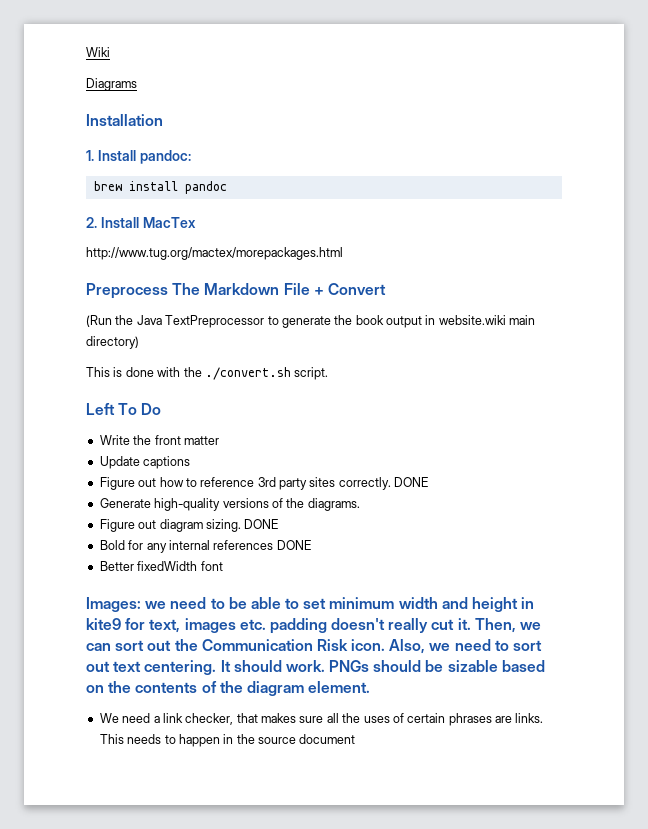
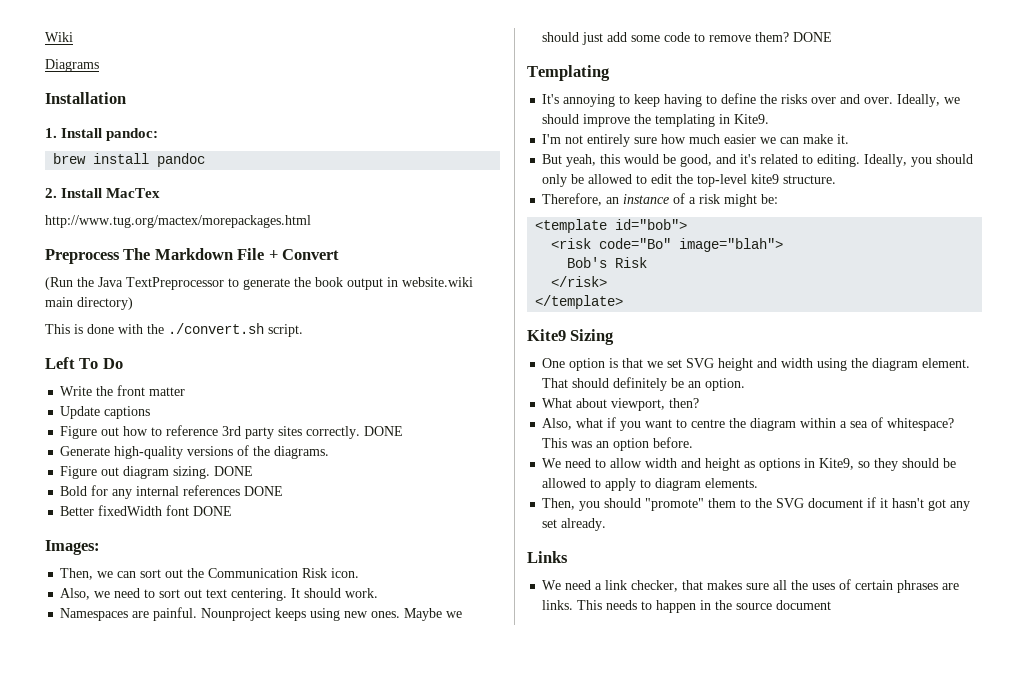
(223, 566) none -> [193,506,233,516] DONE
[145,597,535,612] [86,618,471,634] we need to be able to set minimum width and height in kite9 for text, images etc. padding doesn't really cut it. -> (100, 547) //
(386, 645) none -> (360, 573) //
[329,660,545,672] [86,681,371,696] PNGs should be sizable based on the contents of the diagram element. -> [60,607,463,621] [542,32,833,45] [527,65,610,81] [542,93,961,107] [542,114,770,127] [542,134,850,147] [542,154,974,167] [542,174,837,187] [542,193,779,207] [535,219,688,233] [551,238,784,252] [567,257,648,268] [551,276,608,287] [535,295,624,309] [527,329,615,345] [542,358,971,371] [542,377,746,391] [542,398,700,411] [542,417,955,431] [542,437,694,451] [542,458,957,471] [542,478,759,491] [542,497,971,511] [542,518,607,531] [527,551,568,563] // Namespaces are painful. Nounproject keeps using new ones. Maybe we should just add some code to remove them? DONE // Templating // It's annoying to keep having to define the risks over and over. Ideally, we should improve the templating in Kite9. // I'm not entirely sure how much easier we can make it. // But yeah, this would be good, and it's related to editing. Ideally, you should only be allowed to edit the top-level kite9 structure. // Therefore, an instance of a risk might be: // <template id="bob"> // <risk code="Bo" image="blah"> // Bob's Risk // </risk> // </template> // Kite9 Sizing // One option is that we set SVG height and width using the diagram element. That should definitely be an option. // What about viewport, then? // Also, what if you want to centre the diagram within a sea of whitespace? This was an option before. // We need to allow width and height as options in Kite9, so they should be allowed to apply to diagram elements. // Then, you should "promote" them to the SVG document if it hasn't got any set already. // Links

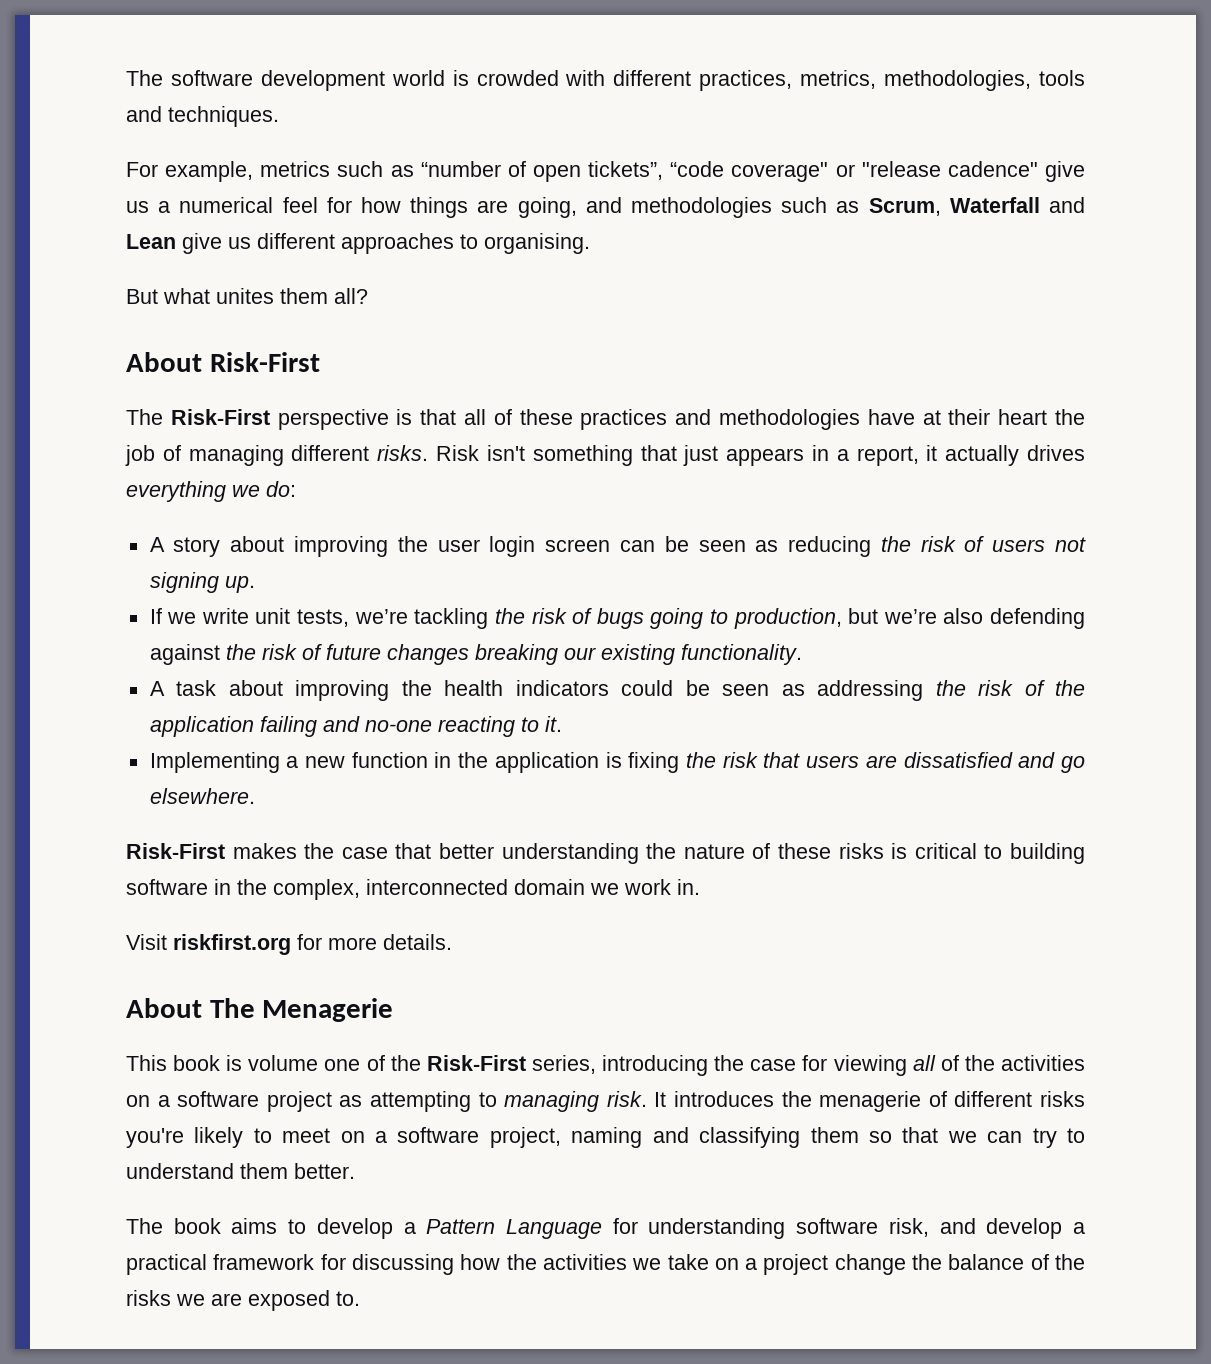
[45,32,73,42] [45,59,99,72] [45,92,126,104] [45,128,159,141] [53,153,206,167] [45,188,161,198] [45,215,311,228] [45,248,340,264] [45,277,473,290] [45,297,133,310] [45,323,303,337] [45,357,123,369] [60,385,186,396] [60,406,151,419] [60,425,404,439] [60,445,330,459] [60,466,254,479] [60,485,284,499] [60,505,233,516] [45,540,100,555] [60,568,360,580] [60,588,379,601] [60,607,463,621] [542,32,833,45] [527,65,610,81] [542,93,961,107] [542,114,770,127] [542,134,850,147] [542,154,974,167] [542,174,837,187] [542,193,779,207] [535,219,688,233] [551,238,784,252] [567,257,648,268] [551,276,608,287] [535,295,624,309] [527,329,615,345] [542,358,971,371] [542,377,746,391] [542,398,700,411] [542,417,955,431] [542,437,694,451] [542,458,957,471] [542,478,759,491] [542,497,971,511] [542,518,607,531] [527,551,568,563] [542,579,960,593] [542,600,832,613] Wiki // Diagrams // Installation // 1. Install pandoc: // brew install pandoc // 2. Install MacTex // http://www.tug.org/mactex/morepackages.html // Preprocess The Markdown File + Convert // (Run the Java TextPreprocessor to generate the book output in website.wiki main directory) // This is done with the ./convert.sh script. // Left To Do // Write the front matter // Update captions // Figure out how to reference 3rd party sites correctly. DONE // Generate high-quality versions of the diagrams. // Figure out diagram sizing. DONE // Bold for any internal references DONE // Better fixedWidth font DONE // Images: // Then, we can sort out the Communication Risk icon. // Also, we need to sort out text centering. It should work. // Namespaces are painful. Nounproject keeps using new ones. Maybe we should just add some code to remove them? DONE // Templating // It's annoying to keep having to define the risks over and over. Ideally, we should improve the templating in Kite9. // I'm not entirely sure how much easier we can make it. // But yeah, this would be good, and it's related to editing. Ideally, you should only be allowed to edit the top-level kite9 structure. // Therefore, an instance of a risk might be: // <template id="bob"> // <risk code="Bo" image="blah"> // Bob's Risk // </risk> // </template> // Kite9 Sizing // One option is that we set SVG height and width using the diagram element. That should definitely be an option. // What about viewport, then? // Also, what if you want to centre the diagram within a sea of whitespace? This was an option before. // We need to allow width and height as options in Kite9, so they should be allowed to apply to diagram elements. // Then, you should "promote" them to the SVG document if it hasn't got any set already. // Links // We need a link checker, that makes sure all the uses of certain phrases are links. This needs to happen in the source document -> [126,70,1085,91] [126,106,279,127] [126,161,1085,182] [126,197,1086,218] [126,233,590,254] [126,288,368,304] [126,352,320,372] [126,409,1085,430] [125,445,1085,466] [126,481,296,502] [149,536,1086,557] [149,572,255,593] [149,608,1086,629] [149,644,802,665] [149,680,1085,701] [149,716,562,737] [149,752,1086,773] [149,788,255,804] [126,843,1086,864] [126,879,700,900] [126,934,452,955] [126,998,394,1022] [126,1055,1085,1076] [126,1091,1086,1112] [126,1127,1085,1148] [126,1163,355,1179] [126,1218,1085,1239] [126,1254,1085,1275] [126,1290,360,1311] The software development world is crowded with different practices, metrics, methodologies, tools and techniques. // For example, metrics such as “number of open tickets”, “code coverage" or "release cadence" give us a numerical feel for how things are going, and methodologies such as Scrum, Waterfall and Lean give us different approaches to organising. // But what unites them all? // About Risk-First // The Risk-First perspective is that all of these practices and methodologies have at their heart the job of managing different risks. Risk isn't something that just appears in a report, it actually drives everything we do: // A story about improving the user login screen can be seen as reducing the risk of users not signing up. // If we write unit tests, we’re tackling the risk of bugs going to production, but we’re also defending against the risk of future changes breaking our existing functionality. // A task about improving the health indicators could be seen as addressing the risk of the application failing and no-one reacting to it. // Implementing a new function in the application is fixing the risk that users are dissatisfied and go elsewhere. // Risk-First makes the case that better understanding the nature of these risks is critical to building software in the complex, interconnected domain we work in. // Visit riskfirst.org for more details. // About The Menagerie // This book is volume one of the Risk-First series, introducing the case for viewing all of the activities on a software project as attempting to managing risk. It introduces the menagerie of different risks you're likely to meet on a software project, naming and classifying them so that we can try to understand them better. // The book aims to develop a Pattern Language for understanding software risk, and develop a practical framework for discussing how the activities we take on a project change the balance of the risks we are exposed to.

